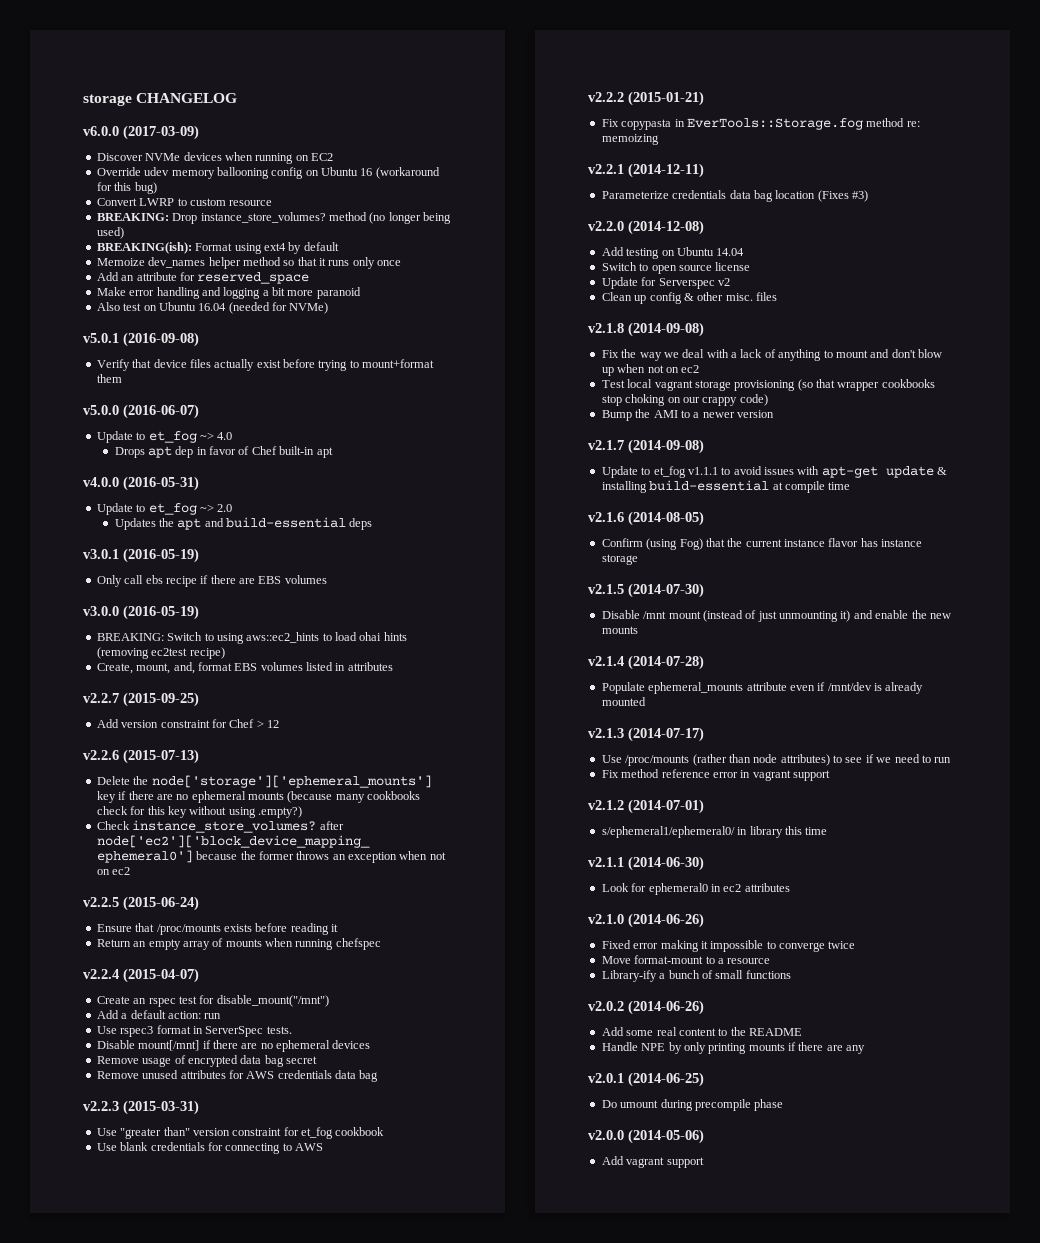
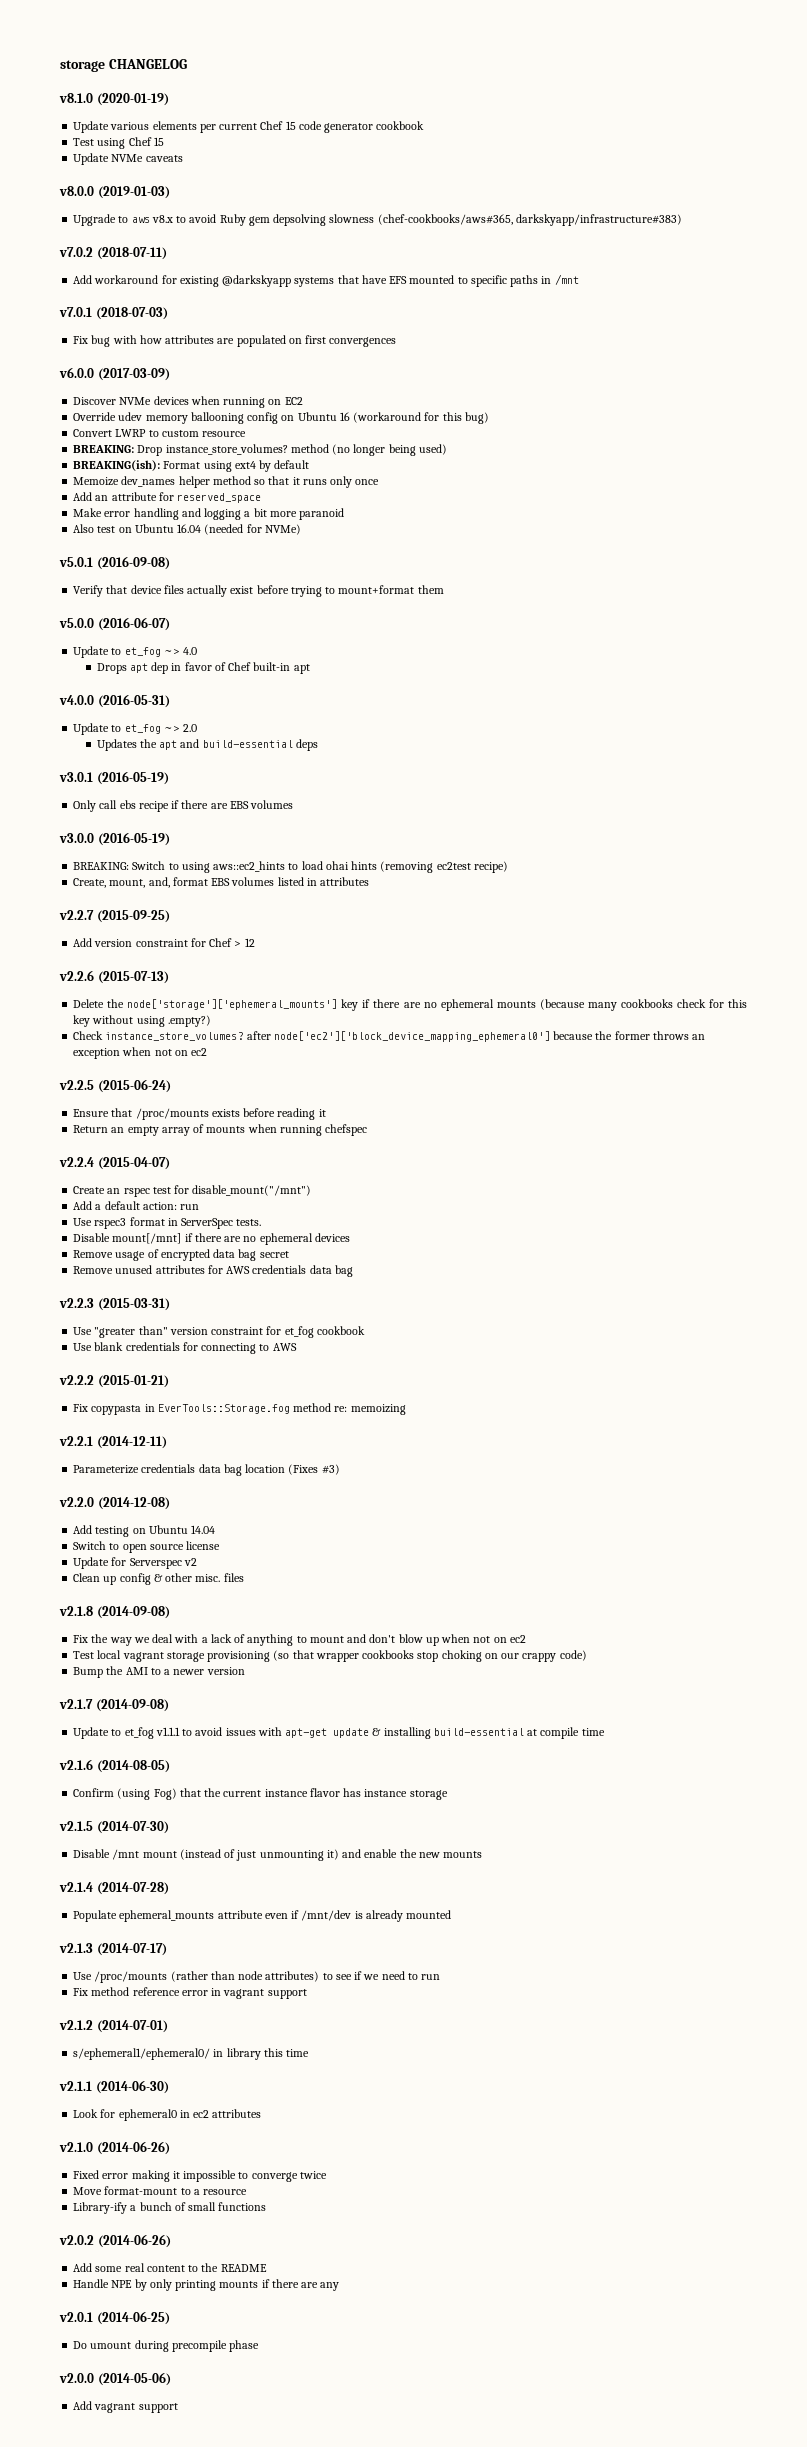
(238, 98) none -> [59,93,169,106] [73,121,425,133] [73,137,164,149] [73,153,183,165] [59,186,170,199] [73,214,682,226] [59,247,167,260] [73,274,579,287] [59,307,168,320] [73,335,397,347] // v8.1.0 (2020-01-19) // Update various elements per current Chef 15 code generator cookbook // Test using Chef 15 // Update NVMe caveats // v8.0.0 (2019-01-03) // Upgrade to aws v8.x to avoid Ruby gem depsolving slowness (chef-cookbooks/aws#365, darkskyapp/infrastructure#383) // v7.0.2 (2018-07-11) // Add workaround for existing @darkskyapp systems that have EFS mounted to specific paths in /mnt // v7.0.1 (2018-07-03) // Fix bug with how attributes are populated on first convergences

